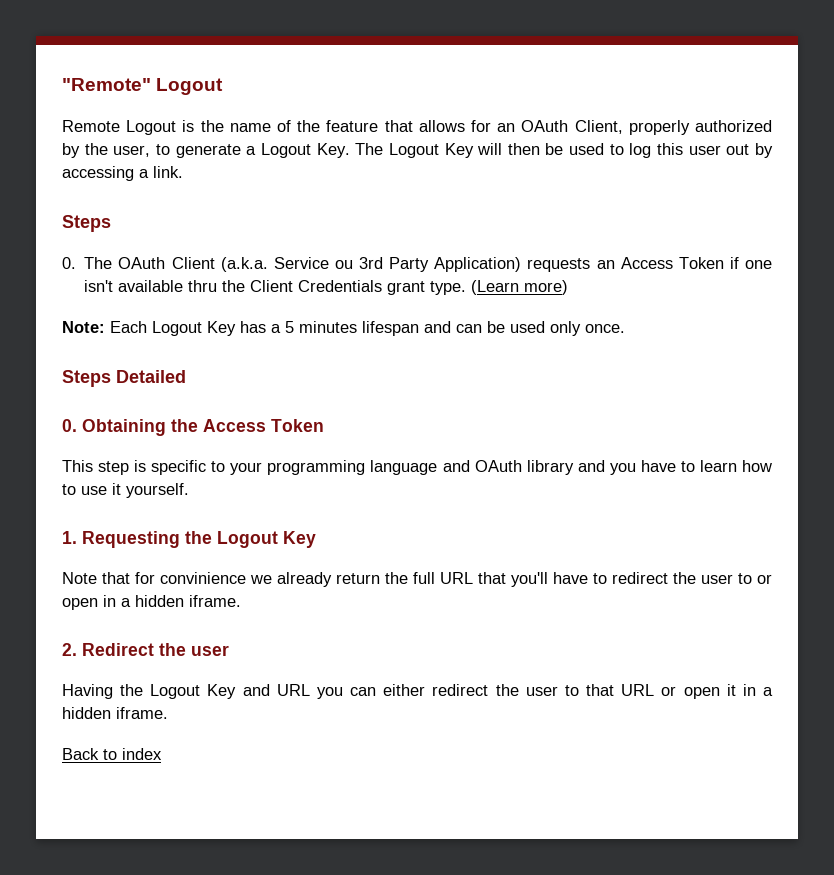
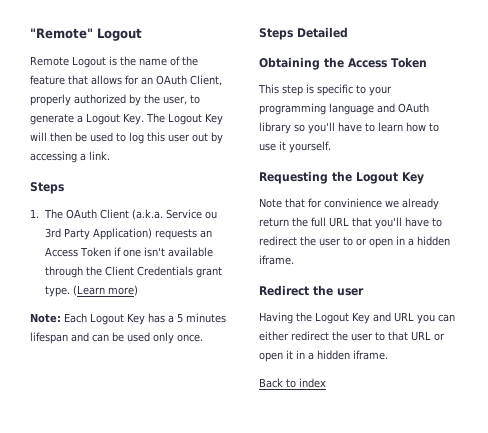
[62,257,76,269] 0. -> [30,209,39,218] 1.
[188,280,218,292] thru -> [45,266,84,278] through
[62,419,77,432] 0. -> (348, 32) none
[577,460,636,475] and you -> [294,122,335,134] so you'll
[62,531,77,544] 1. -> (331, 147) none
[62,643,77,656] 2. -> (294, 260) none

